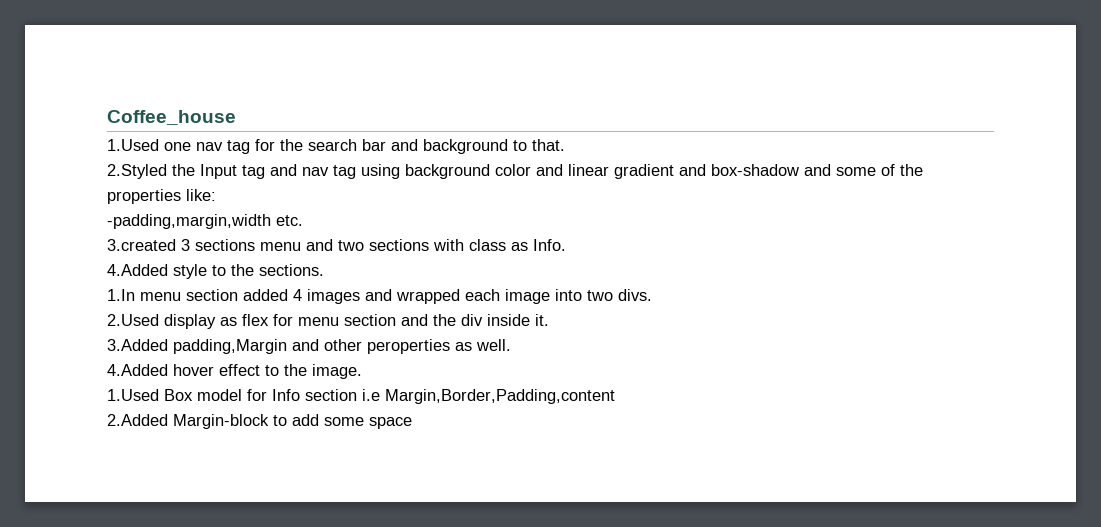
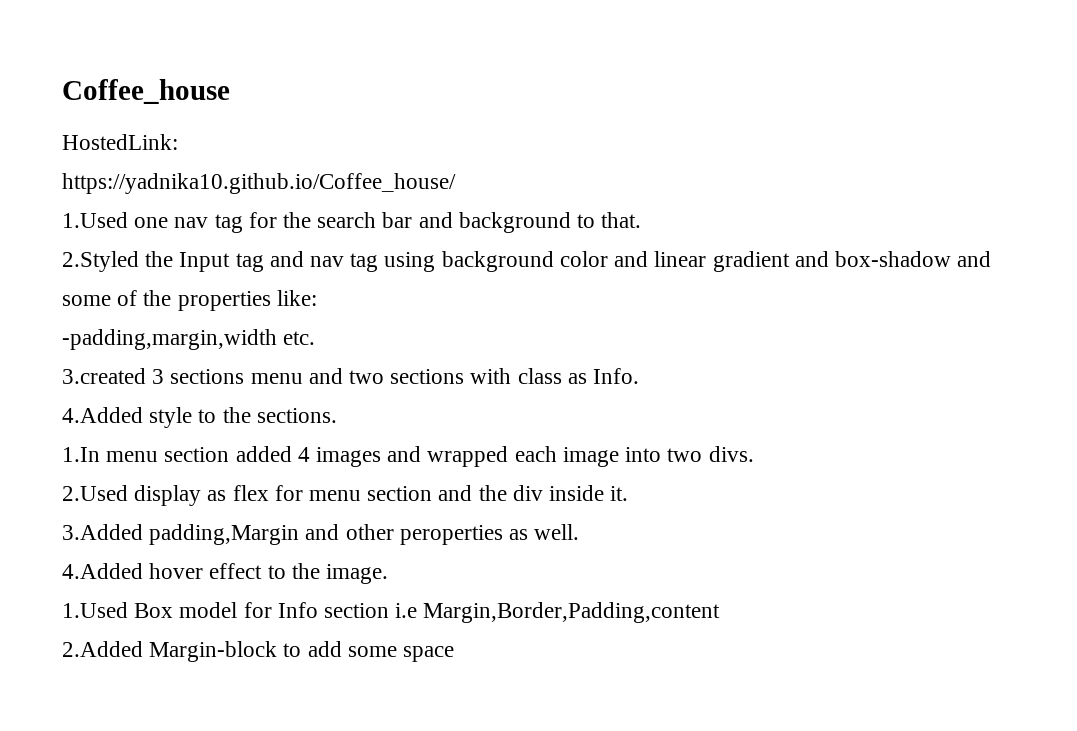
(236, 117) none -> [62,134,178,150] [62,173,456,194] // HostedLink: // https://yadnika10.github.io/Coffee_house/

